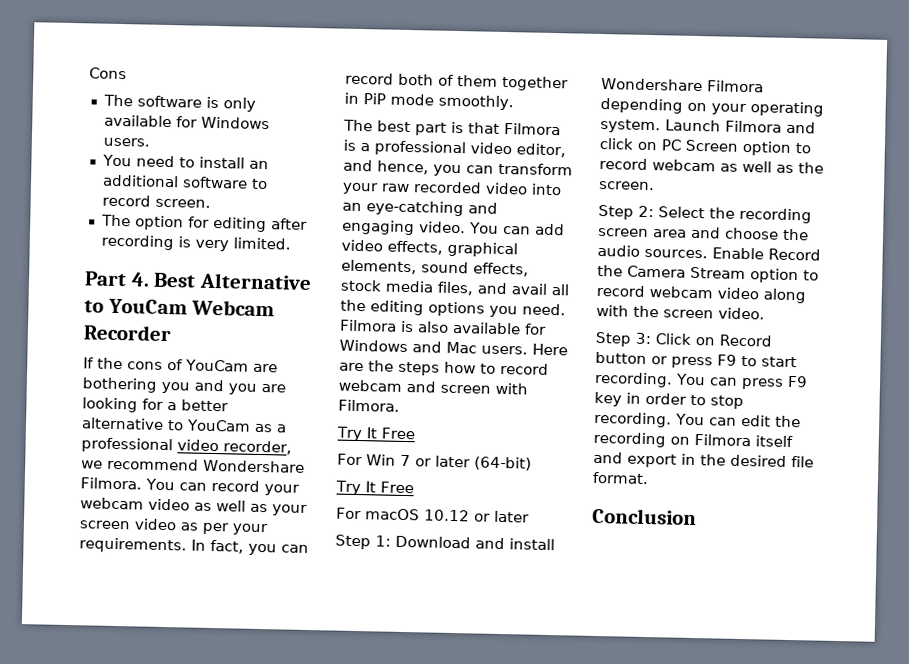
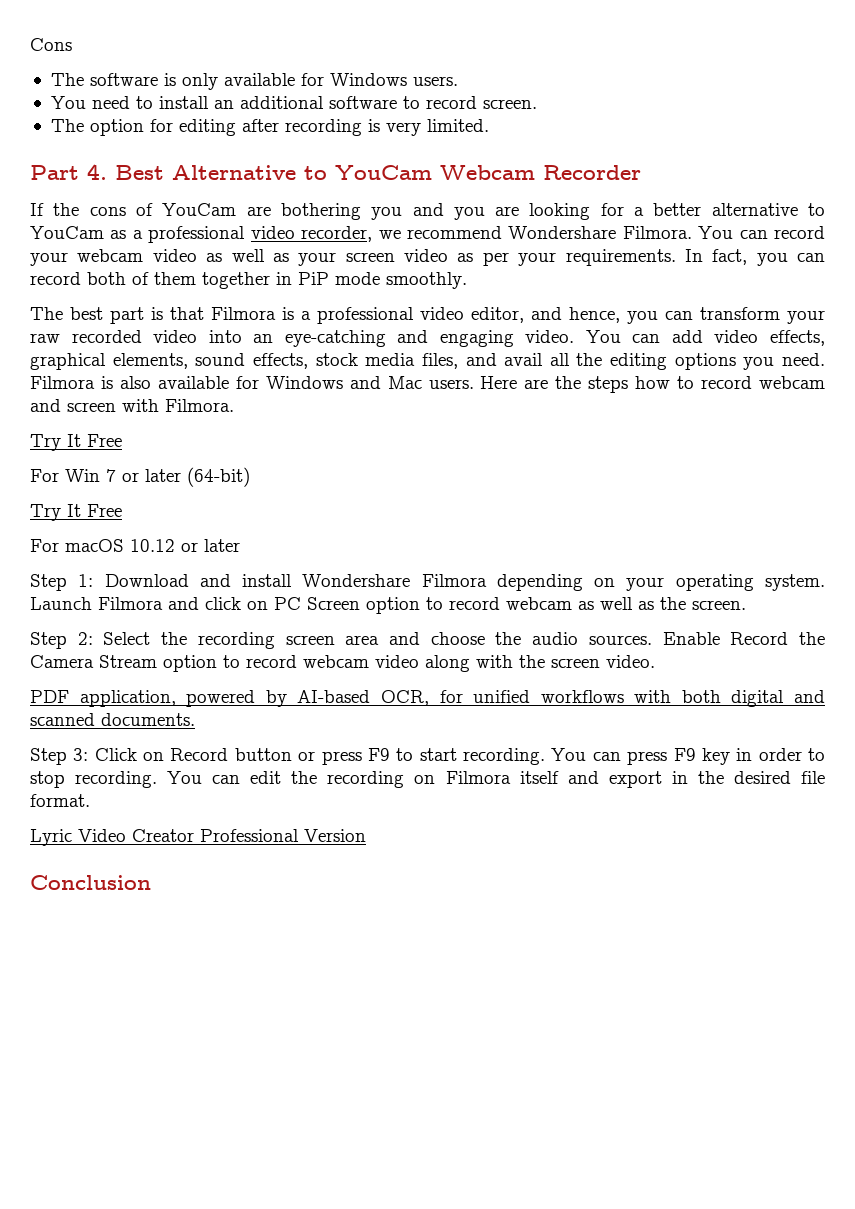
(765, 313) none -> [30,690,825,707] [30,713,195,726] // PDF application, powered by AI-based OCR, for unified workflows with both digital and scanned documents.
(649, 478) none -> [30,829,366,846] // Lyric Video Creator Professional Version

